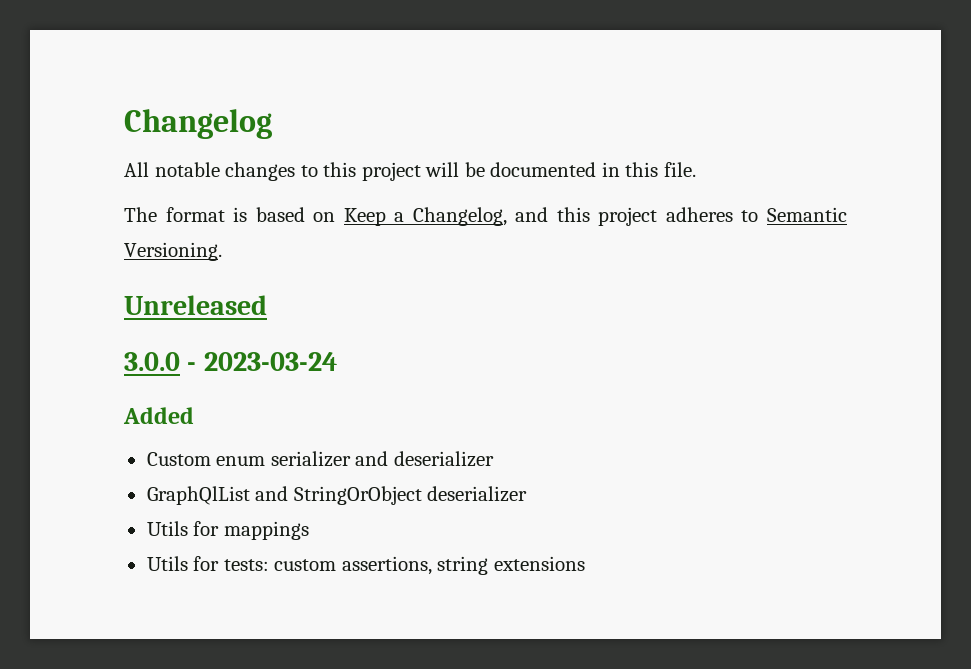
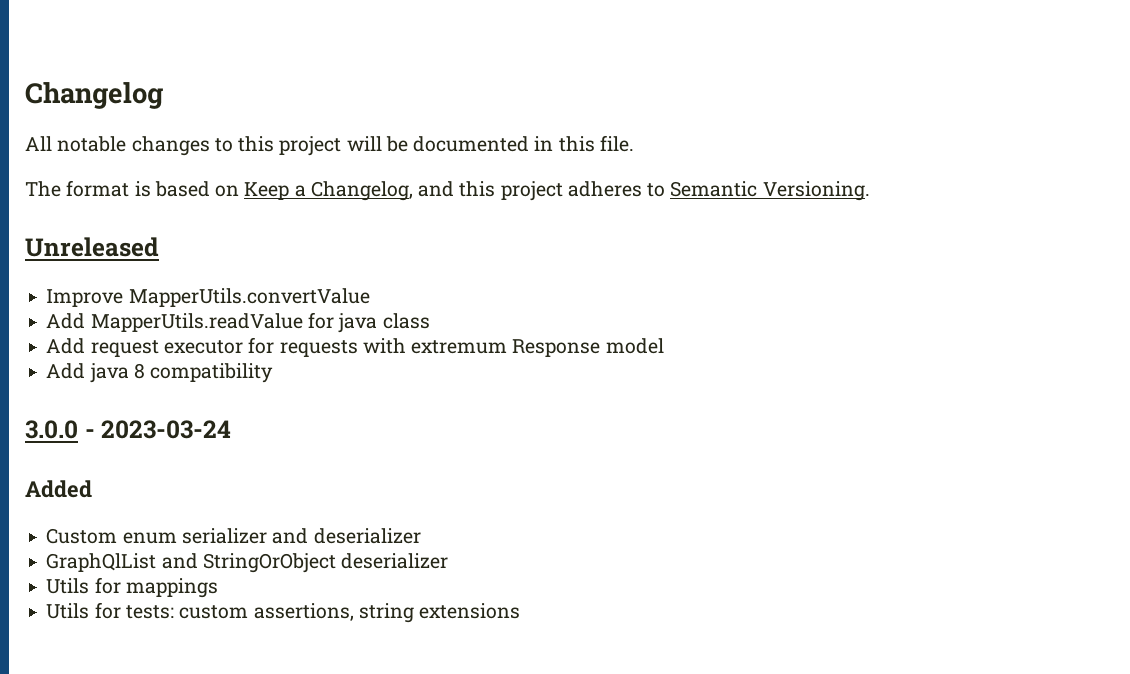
(267, 305) none -> [46,288,370,307] [46,312,430,333] [46,337,664,357] [46,363,274,383] // Improve MapperUtils.convertValue // Add MapperUtils.readValue for java class // Add request executor for requests with extremum Response model // Add java 8 compatibility

